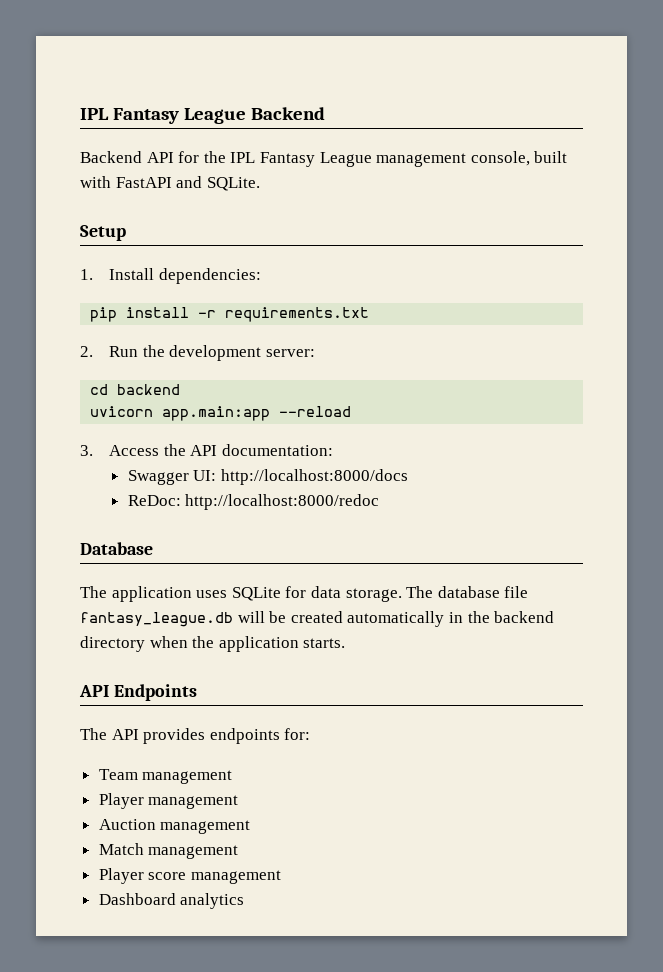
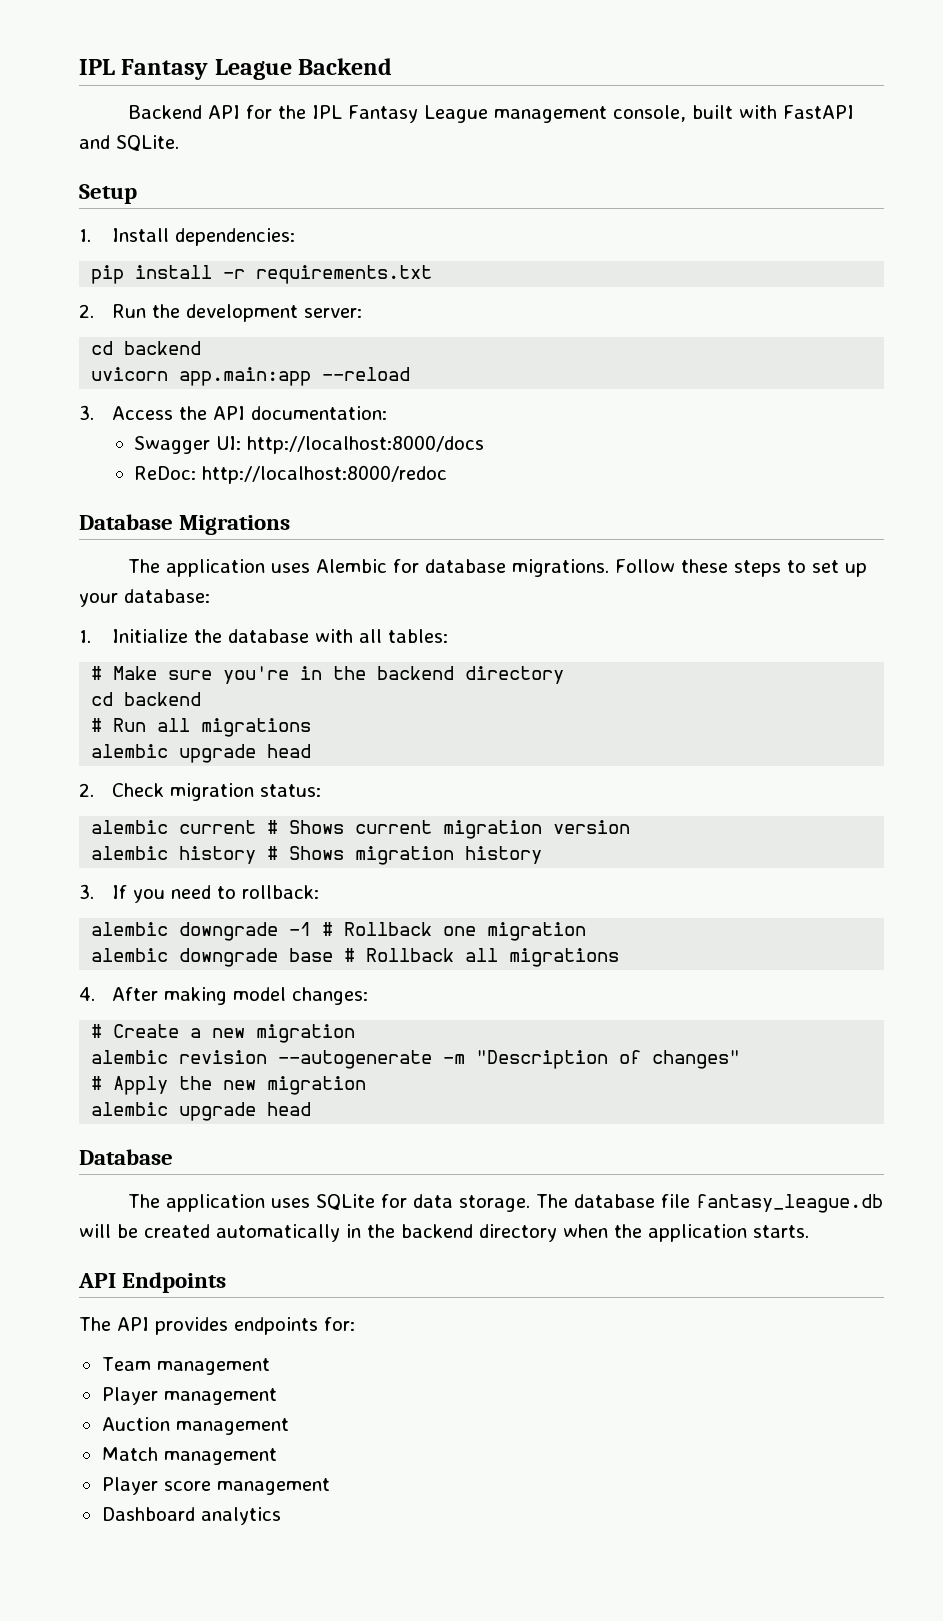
(380, 502) none -> [79,514,291,535] [128,559,868,577] [79,589,210,607] [79,629,448,643] [91,666,565,684] [91,692,202,706] [91,718,312,737] [91,744,312,763] [79,783,321,801] [91,820,631,839] [91,846,543,865] [79,884,319,903] [91,922,587,941] [91,948,620,967] [79,987,368,1005] [91,1024,356,1043] [91,1050,741,1069] [91,1076,367,1095] [91,1102,312,1121] // Database Migrations // The application uses Alembic for database migrations. Follow these steps to set up your database: // 1. Initialize the database with all tables: // # Make sure you're in the backend directory // cd backend // # Run all migrations // alembic upgrade head // 2. Check migration status: // alembic current # Shows current migration version // alembic history # Shows migration history // 3. If you need to rollback: // alembic downgrade -1 # Rollback one migration // alembic downgrade base # Rollback all migrations // 4. After making model changes: // # Create a new migration // alembic revision --autogenerate -m "Description of changes" // # Apply the new migration // alembic upgrade head

